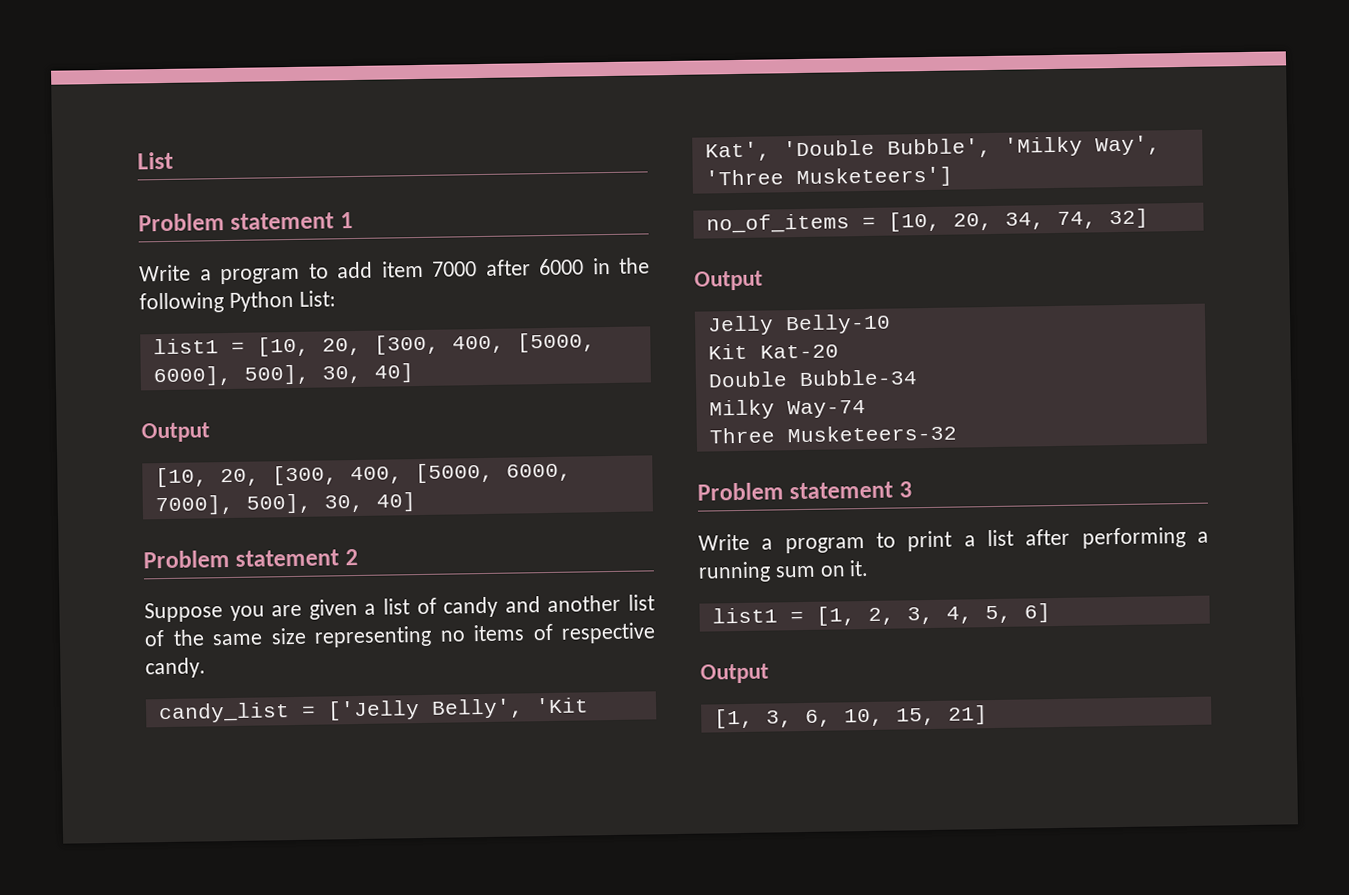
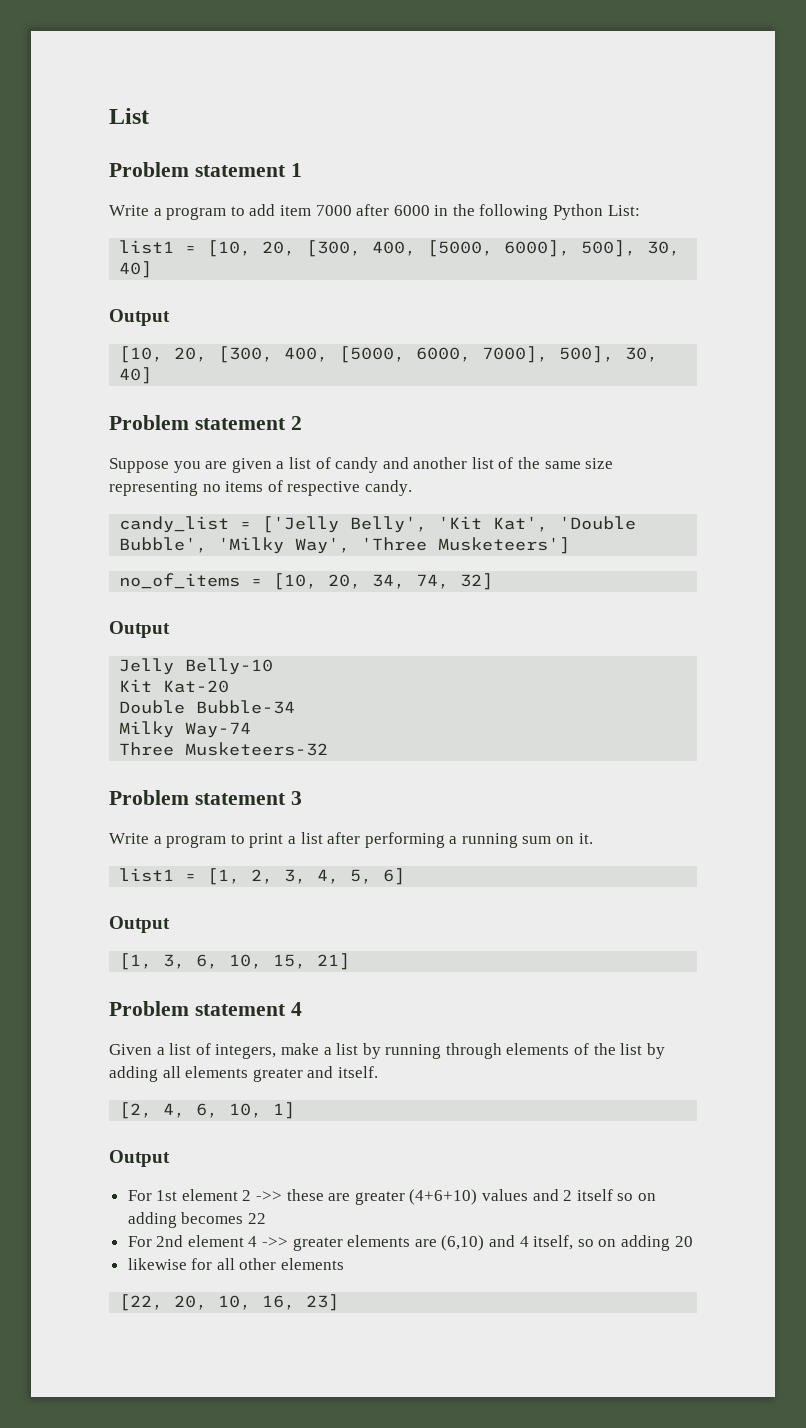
(988, 715) none -> [109,1001,302,1016] [109,1043,665,1059] [109,1066,378,1082] [119,1102,296,1119] [109,1150,170,1167] [127,1189,656,1205] [127,1212,266,1228] [127,1235,693,1251] [127,1258,345,1270] [119,1294,340,1311] // Problem statement 4 // Given a list of integers, make a list by running through elements of the list by adding all elements greater and itself. // [2, 4, 6, 10, 1] // Output // For 1st element 2 ->> these are greater (4+6+10) values and 2 itself so on adding becomes 22 // For 2nd element 4 ->> greater elements are (6,10) and 4 itself, so on adding 20 // likewise for all other elements // [22, 20, 10, 16, 23]

